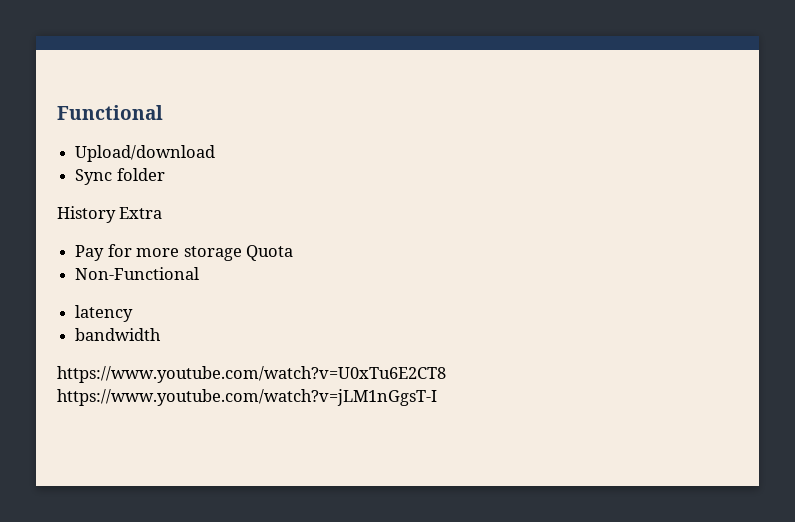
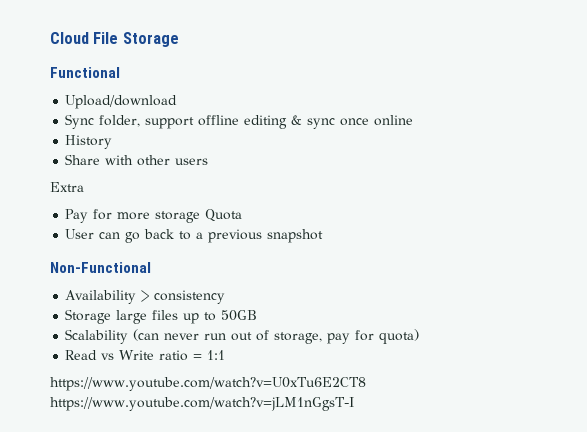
(57, 112) none -> [50,32,179,47] Cloud File Storage //
[116,168,165,181] [57,206,116,223] folder // History -> [99,115,414,129] [65,135,113,149] [65,154,209,166] folder, support offline editing & sync once online // History // Share with other users //
[75,267,200,280] [75,305,134,322] [75,328,162,341] Non-Functional // latency // bandwidth -> [65,229,324,243] [50,262,151,273] [65,290,226,304] [65,309,258,324] [65,329,420,344] [65,350,226,361] User can go back to a previous snapshot // Non-Functional // Availability > consistency // Storage large files up to 50GB // Scalability (can never run out of storage, pay for quota) // Read vs Write ratio = 1:1

